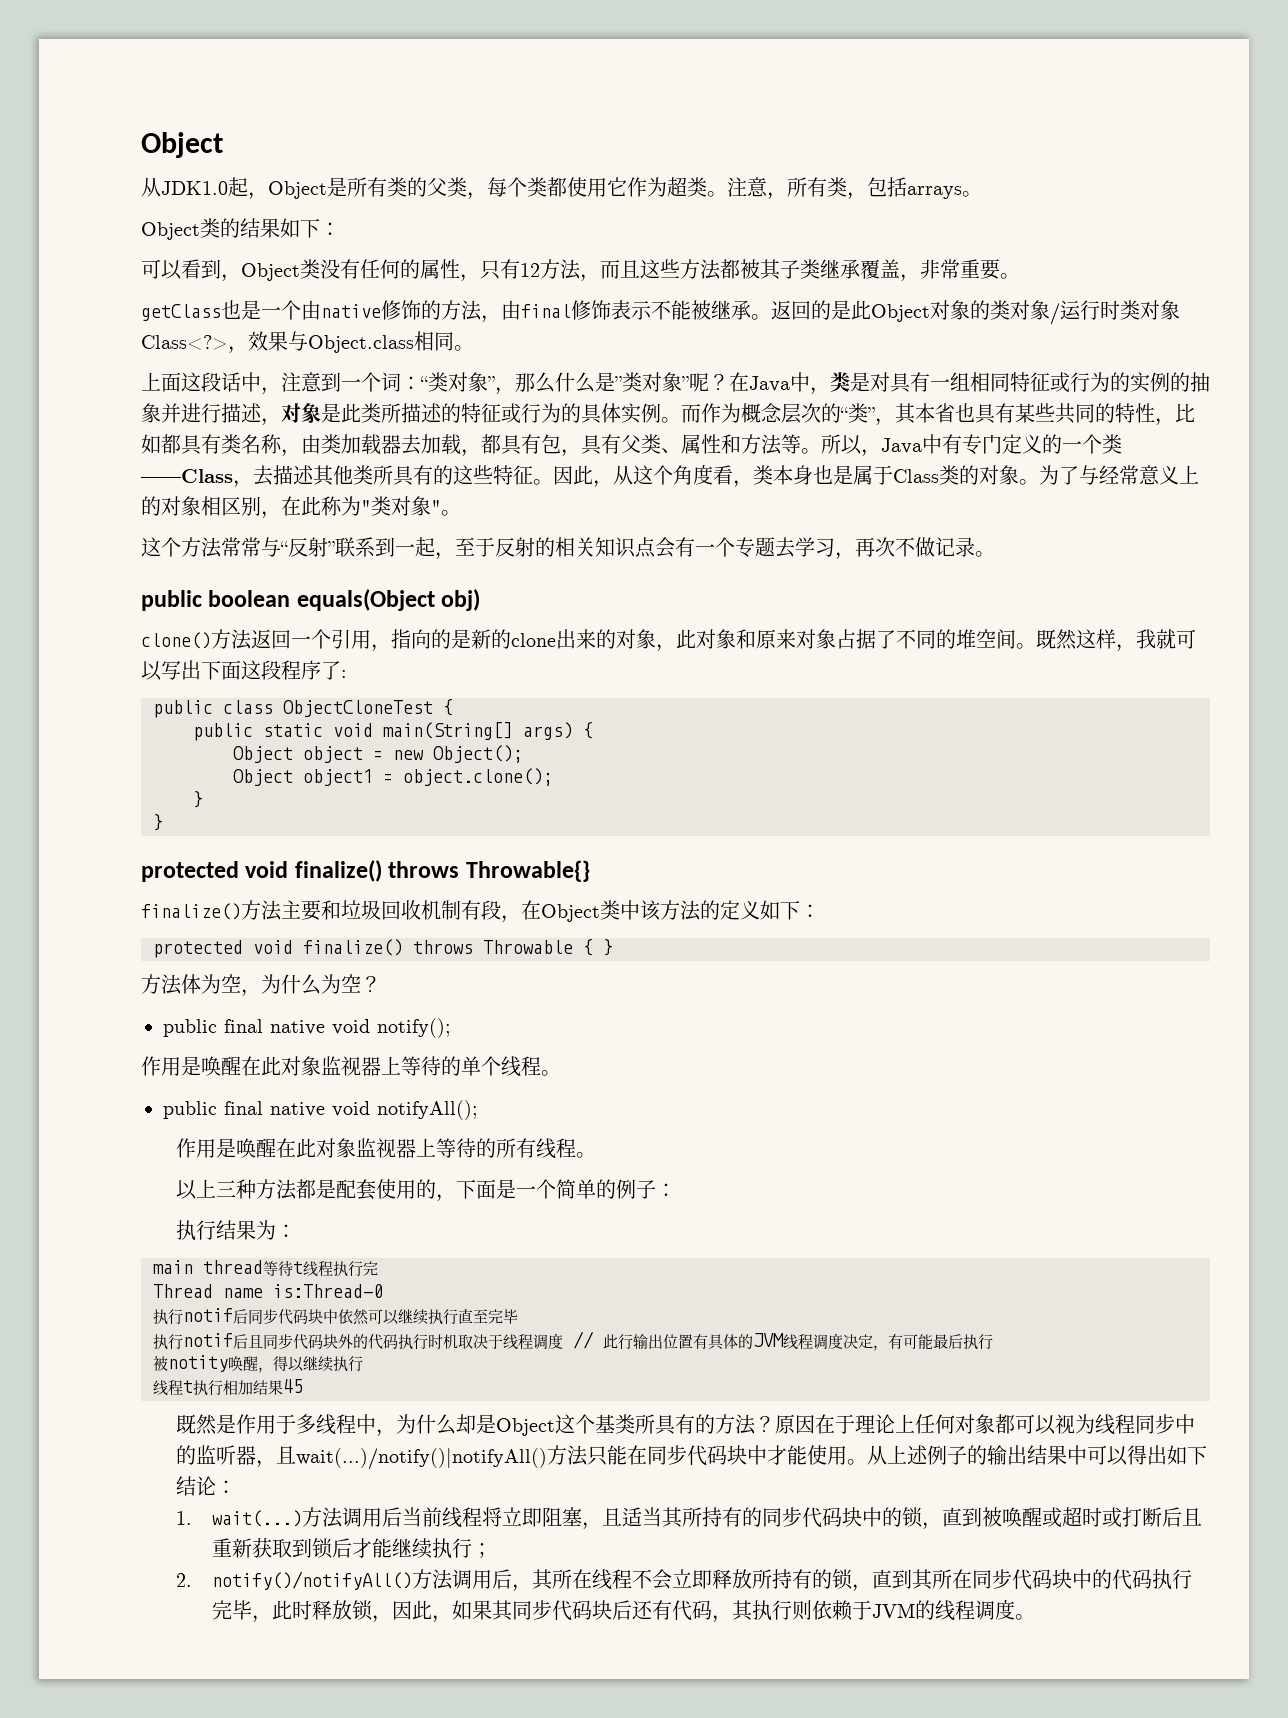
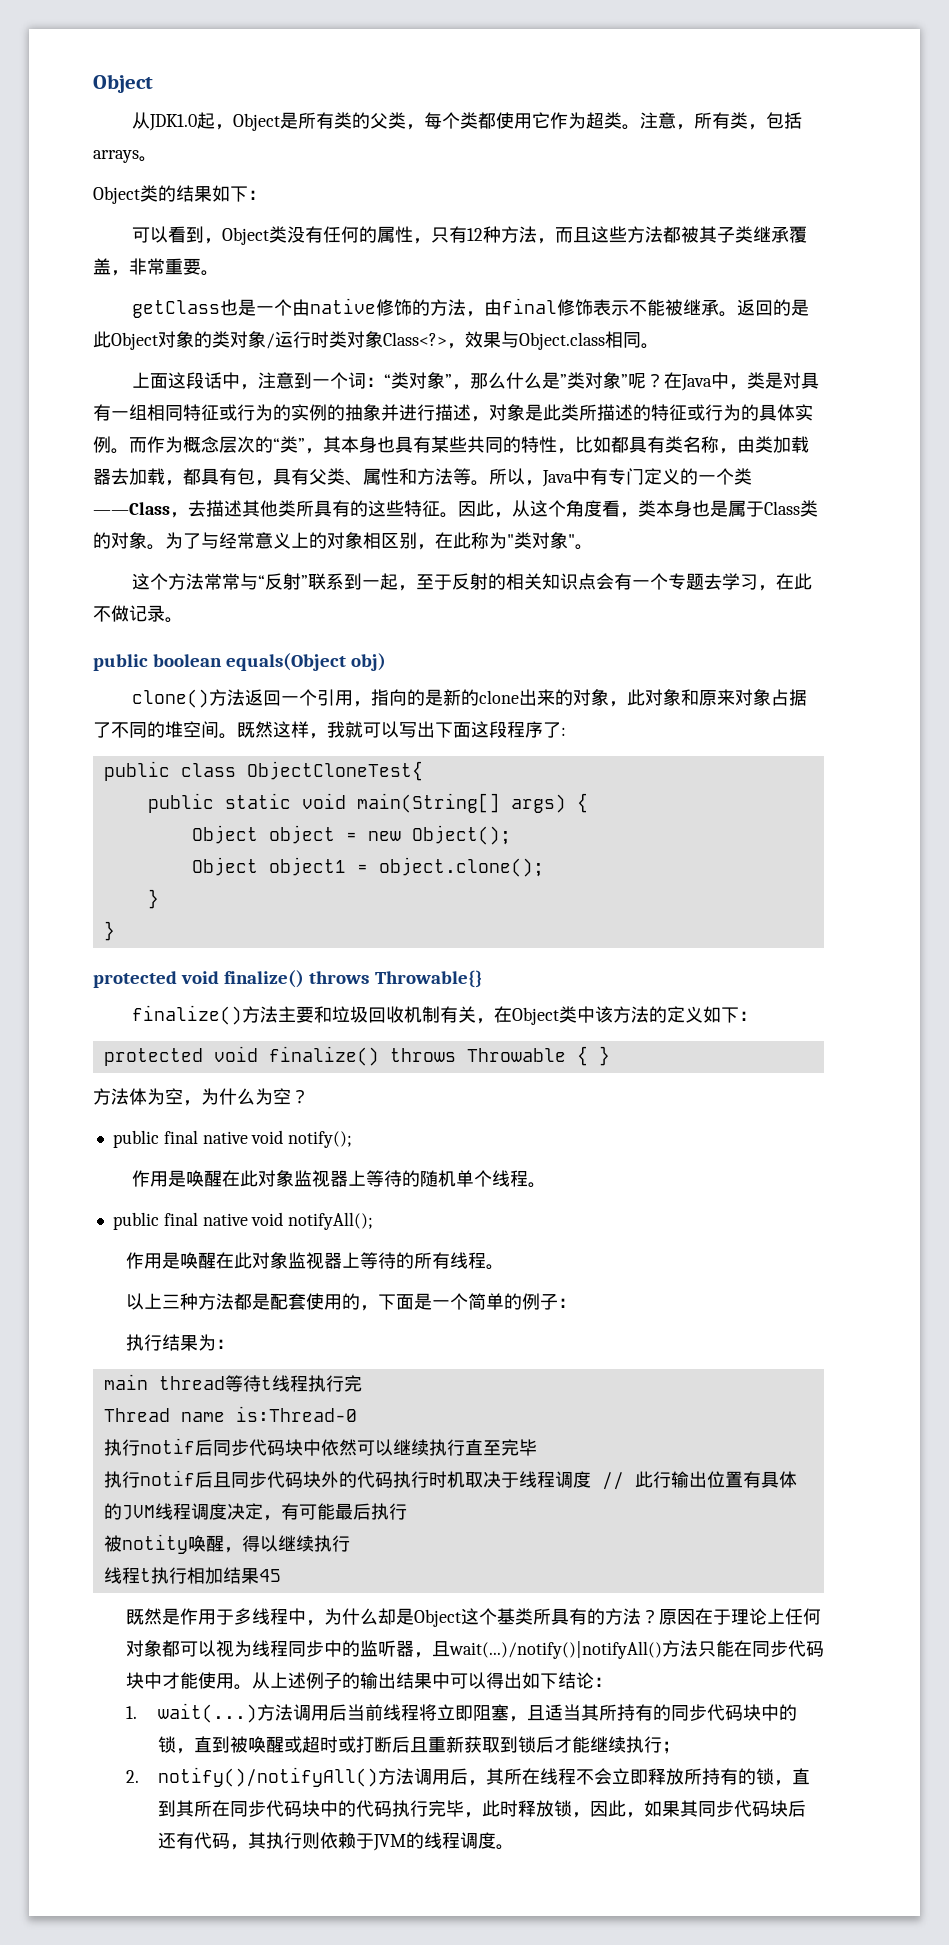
(540, 270) none -> [483,226,502,243] 种
[935,403,955,423] 省 -> [359,436,377,453] 身
[855,537,895,557] 再次 -> [776,573,813,590] 在此
[283,699,453,717] ObjectCloneTest { -> [246,761,423,781] ObjectCloneTest{
[481,900,501,920] 段 -> [458,1006,477,1023] 关
(461, 1066) none -> [420,1170,457,1187] 随机

